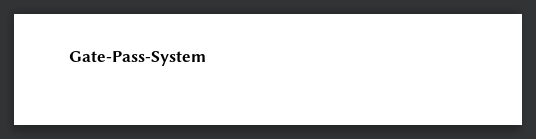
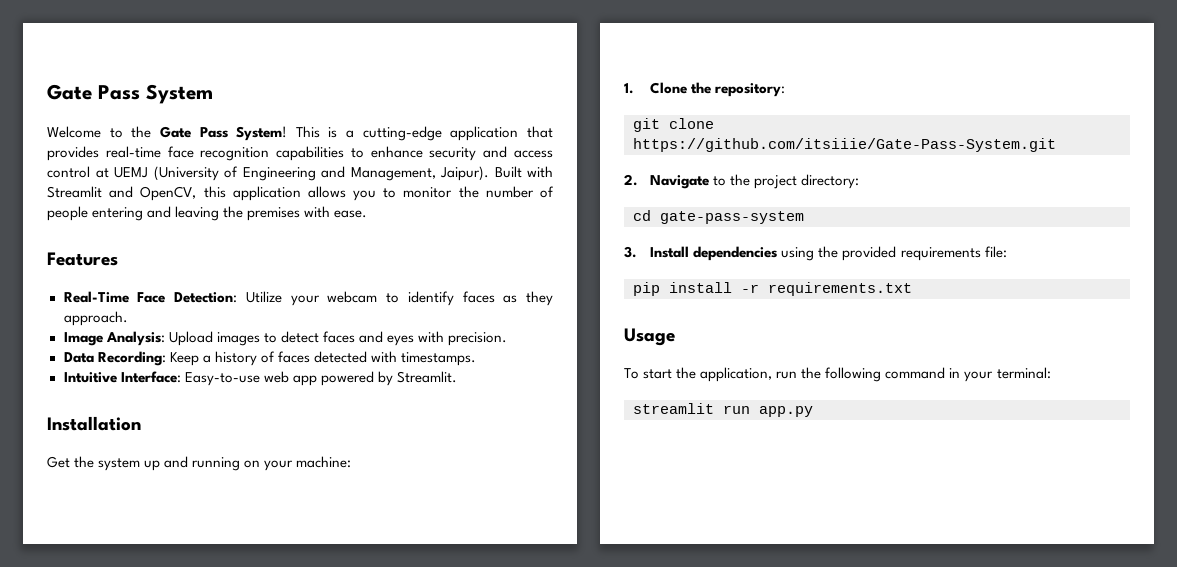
[69,51,206,66] Gate-Pass-System -> [47,84,213,104] [47,126,553,141] [47,146,553,161] [47,166,553,181] [47,186,554,201] [47,206,368,221] [47,252,118,266] [63,291,553,306] [63,311,128,326] [63,331,508,346] [63,351,476,366] [63,371,457,386] [47,416,141,431] [47,456,352,471] [624,82,786,97] [633,118,714,132] [633,138,1056,152] [624,174,860,189] [633,210,804,224] [624,246,1007,261] [633,282,912,296] [624,328,675,346] [624,367,1051,382] [633,403,813,417] Gate Pass System // Welcome to the Gate Pass System! This is a cutting-edge application that provides real-time face recognition capabilities to enhance security and access control at UEMJ (University of Engineering and Management, Jaipur). Built with Streamlit and OpenCV, this application allows you to monitor the number of people entering and leaving the premises with ease. // Features // Real-Time Face Detection: Utilize your webcam to identify faces as they approach. // Image Analysis: Upload images to detect faces and eyes with precision. // Data Recording: Keep a history of faces detected with timestamps. // Intuitive Interface: Easy-to-use web app powered by Streamlit. // Installation // Get the system up and running on your machine: // 1. Clone the repository: // git clone https://github.com/itsiiie/Gate-Pass-System.git // 2. Navigate to the project directory: // cd gate-pass-system // 3. Install dependencies using the provided requirements file: // pip install -r requirements.txt // Usage // To start the application, run the following command in your terminal: // streamlit run app.py

